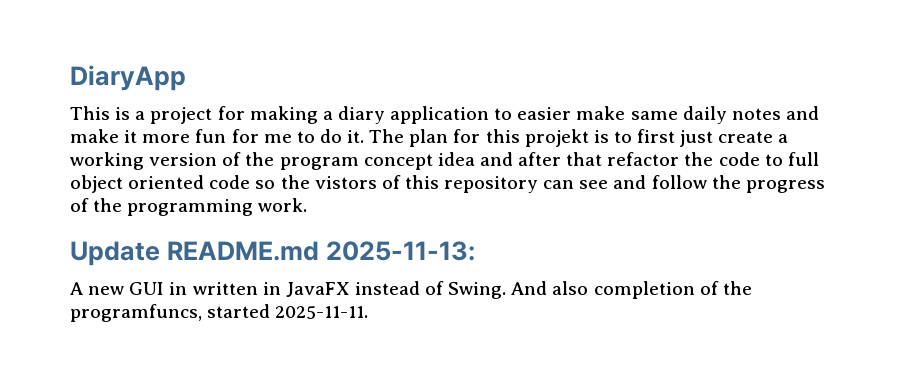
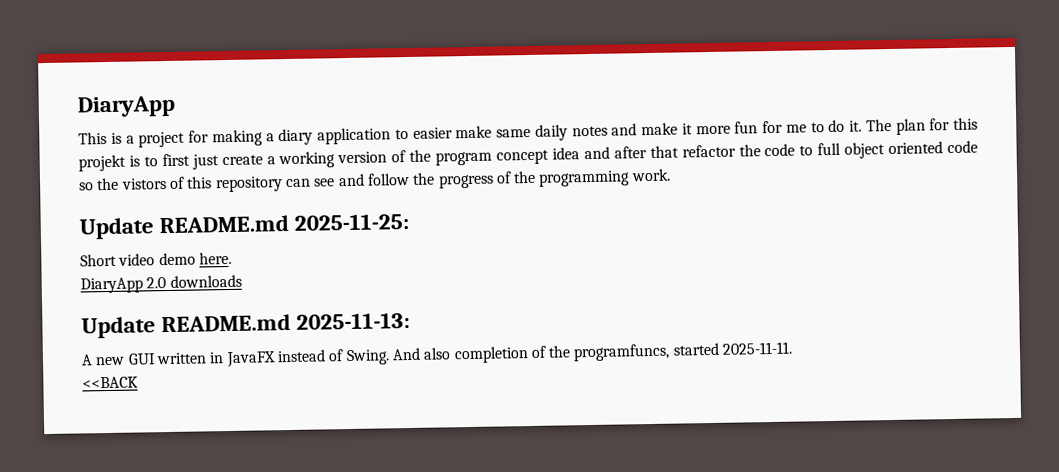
(308, 205) none -> [79,212,410,240] [80,251,232,267] [80,274,242,294] // Update README.md 2025-11-25: // Short video demo here. // DiaryApp 2.0 downloads
[169,282,188,295] in -> (156, 359) none
(369, 312) none -> [82,376,138,389] // <<BACK

